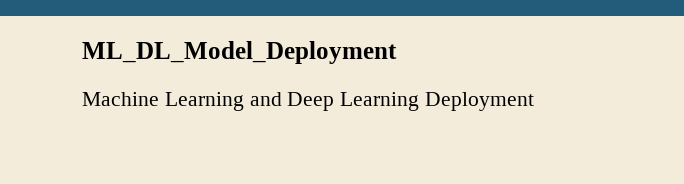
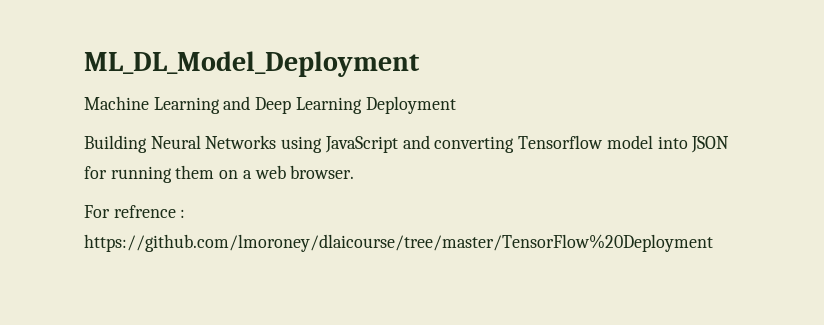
(535, 101) none -> [84,135,730,153] [84,165,355,183] [84,205,186,218] [84,234,713,252] // Building Neural Networks using JavaScript and converting Tensorflow model into JSON for running them on a web browser. // For refrence : https://github.com/lmoroney/dlaicourse/tree/master/TensorFlow%20Deployment

